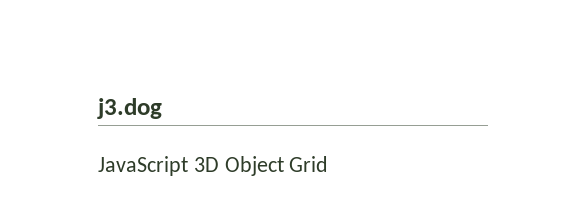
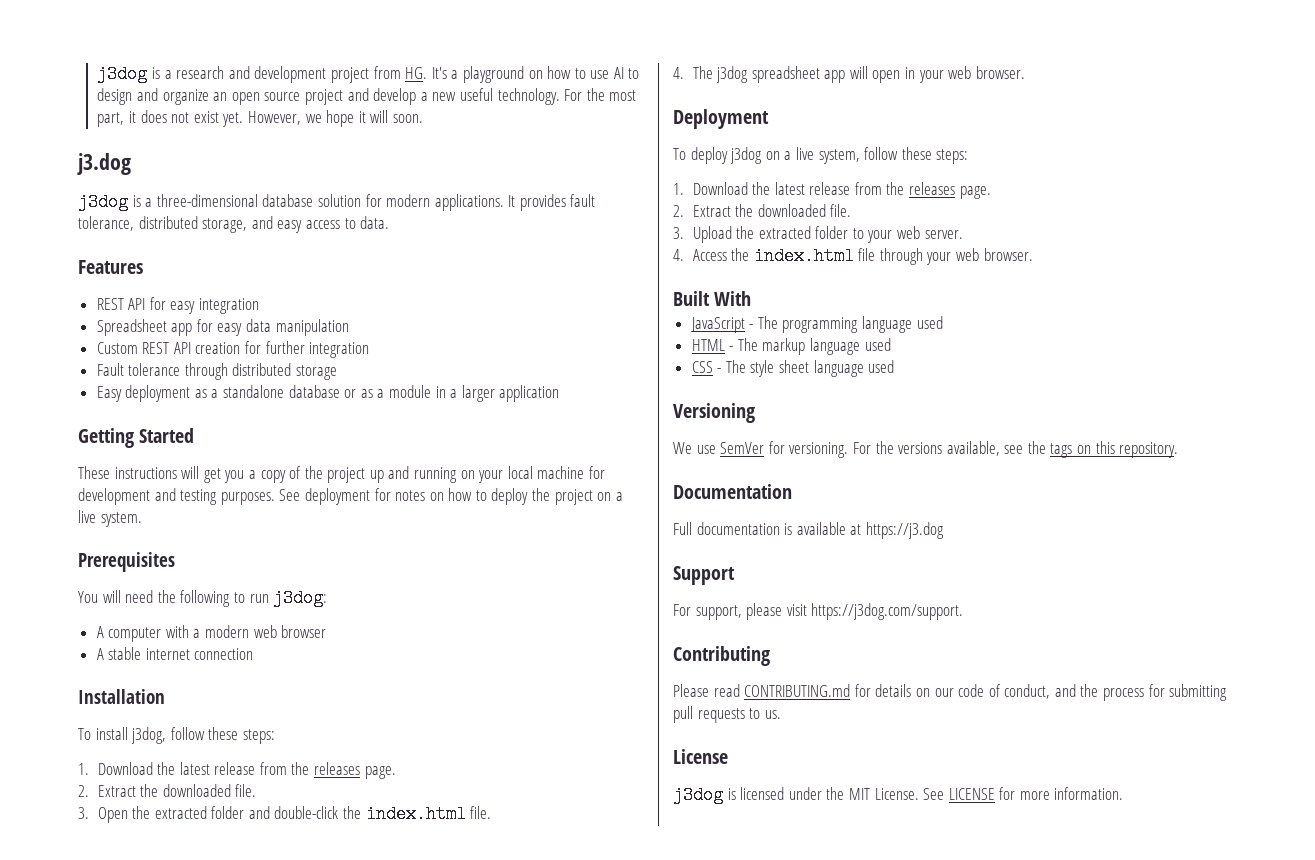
[97,98,162,119] [98,156,329,176] j3.dog // JavaScript 3D Object Grid -> [97,65,640,83] [97,88,637,105] [97,110,423,127] [77,153,131,175] [78,193,596,211] [78,216,390,233] [78,260,143,274] [96,297,260,314] [96,319,349,336] [96,341,370,358] [96,363,338,380] [96,385,560,402] [78,428,195,448] [78,466,606,483] [78,488,623,505] [78,510,142,527] [78,552,175,572] [78,589,328,607] [96,625,327,642] [96,647,254,660] [78,689,165,704] [78,727,275,744] [78,762,396,779] [78,784,257,797] [78,805,492,823] [673,66,1025,83] [673,109,769,129] [673,147,969,164] [673,182,991,199] [673,204,852,217] [673,226,963,243] [673,247,1033,265] [673,291,752,306] [690,316,943,333] [691,338,891,355] [691,360,895,377] [673,403,755,423] [673,441,1179,458] [673,484,792,499] [673,522,944,539] [673,566,735,585] [673,603,964,620] [673,646,770,666] [673,684,1228,701] [673,706,781,723] [673,749,728,764] [673,786,1124,804] j3dog is a research and development project from HG. It's a playground on how to use AI to design and organize an open source project and develop a new useful technology. For the most part, it does not exist yet. However, we hope it will soon. // j3.dog // j3dog is a three-dimensional database solution for modern applications. It provides fault tolerance, distributed storage, and easy access to data. // Features // REST API for easy integration // Spreadsheet app for easy data manipulation // Custom REST API creation for further integration // Fault tolerance through distributed storage // Easy deployment as a standalone database or as a module in a larger application // Getting Started // These instructions will get you a copy of the project up and running on your local machine for development and testing purposes. See deployment for notes on how to deploy the project on a live system. // Prerequisites // You will need the following to run j3dog: // A computer with a modern web browser // A stable internet connection // Installation // To install j3dog, follow these steps: // 1. Download the latest release from the releases page. // 2. Extract the downloaded file. // 3. Open the extracted folder and double-click the index.html file. // 4. The j3dog spreadsheet app will open in your web browser. // Deployment // To deploy j3dog on a live system, follow these steps: // 1. Download the latest release from the releases page. // 2. Extract the downloaded file. // 3. Upload the extracted folder to your web server. // 4. Access the index.html file through your web browser. // Built With // JavaScript - The programming language used // HTML - The markup language used // CSS - The style sheet language used // Versioning // We use SemVer for versioning. For the versions available, see the tags on this repository. // Documentation // Full documentation is available at https://j3.dog // Support // For support, please visit https://j3dog.com/support. // Contributing // Please read CONTRIBUTING.md for details on our code of conduct, and the process for submitting pull requests to us. // License // j3dog is licensed under the MIT License. See LICENSE for more information.

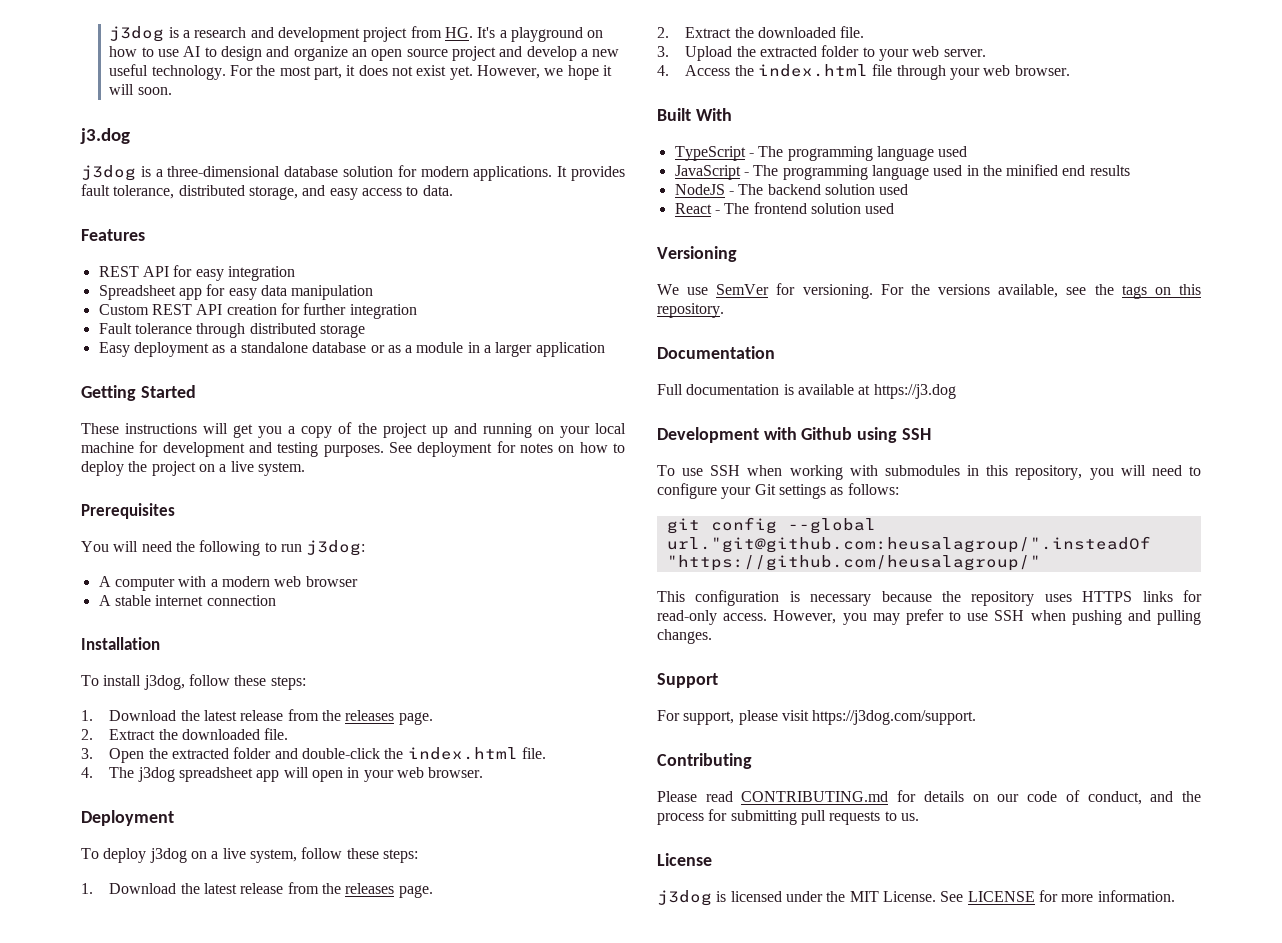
(752, 298) none -> [674,146,968,161] // TypeScript - The programming language used
[691,338,891,355] [691,360,864,377] // HTML - The markup language used // CSS - The style sheet language -> [966,164,1130,176] [674,184,909,195] [674,202,861,214] in the minified end results // NodeJS - The backend solution used // React - The frontend solution
(944, 530) none -> [657,427,931,443] [657,465,1201,480] [657,483,899,499] [666,517,876,534] [666,536,1151,553] [666,555,1041,571] [657,590,1202,606] [657,609,1201,625] [657,629,712,644] // Development with Github using SSH // To use SSH when working with submodules in this repository, you will need to configure your Git settings as follows: // git config --global url."git@github.com:heusalagroup/".insteadOf "https://github.com/heusalagroup/" // This configuration is necessary because the repository uses HTTPS links for read-only access. However, you may prefer to use SSH when pushing and pulling changes.

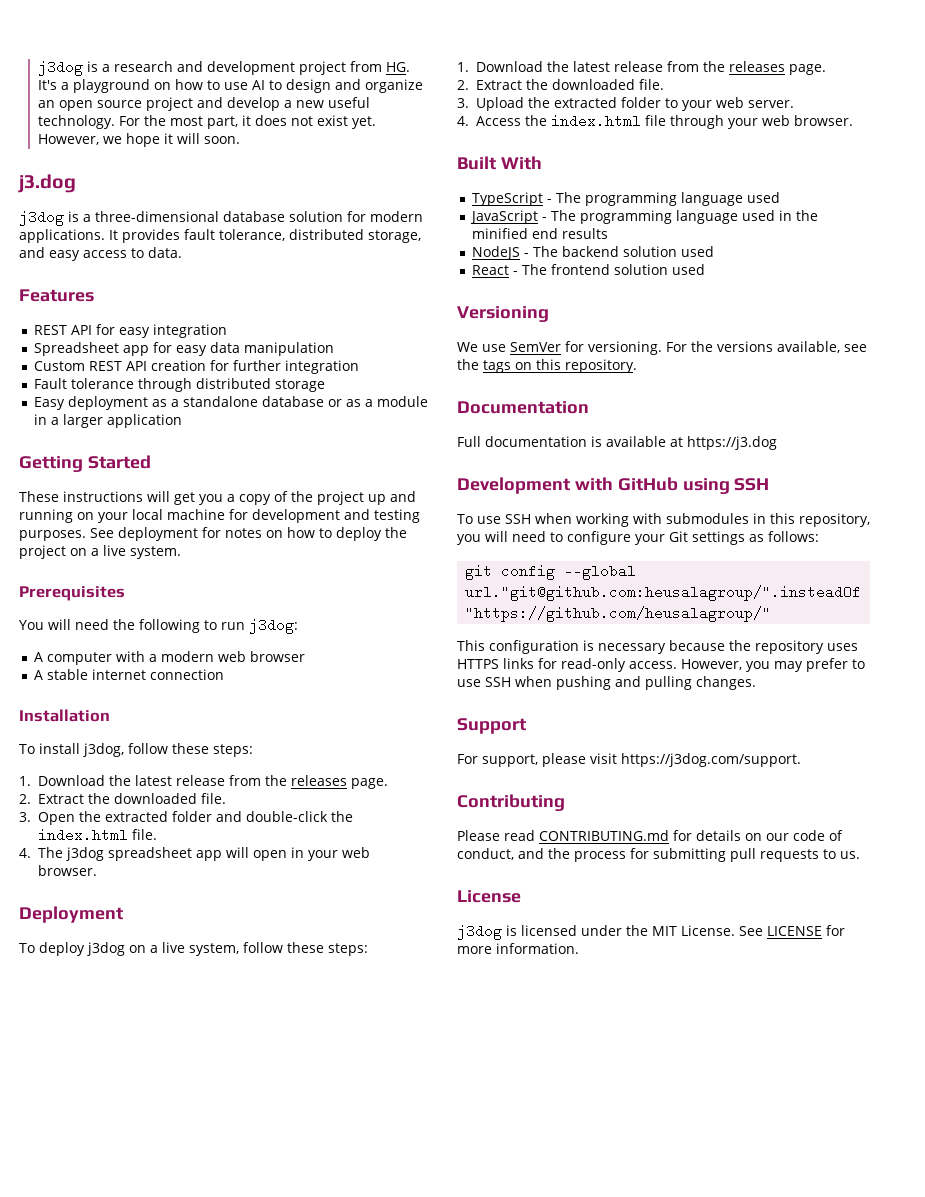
[801,427,853,440] Github -> [617,477,678,491] GitHub

